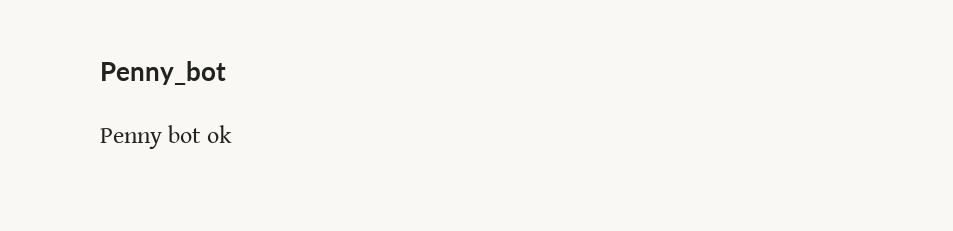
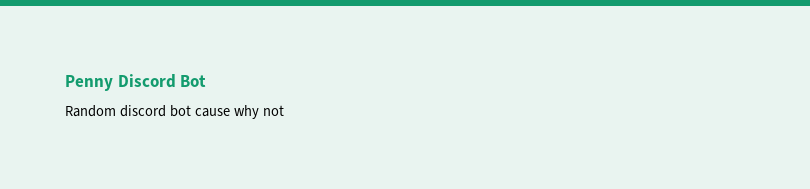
[100,61,226,85] [100,125,232,149] Penny_bot // Penny bot ok -> [65,74,207,91] [65,105,284,119] Penny Discord Bot // Random discord bot cause why not

